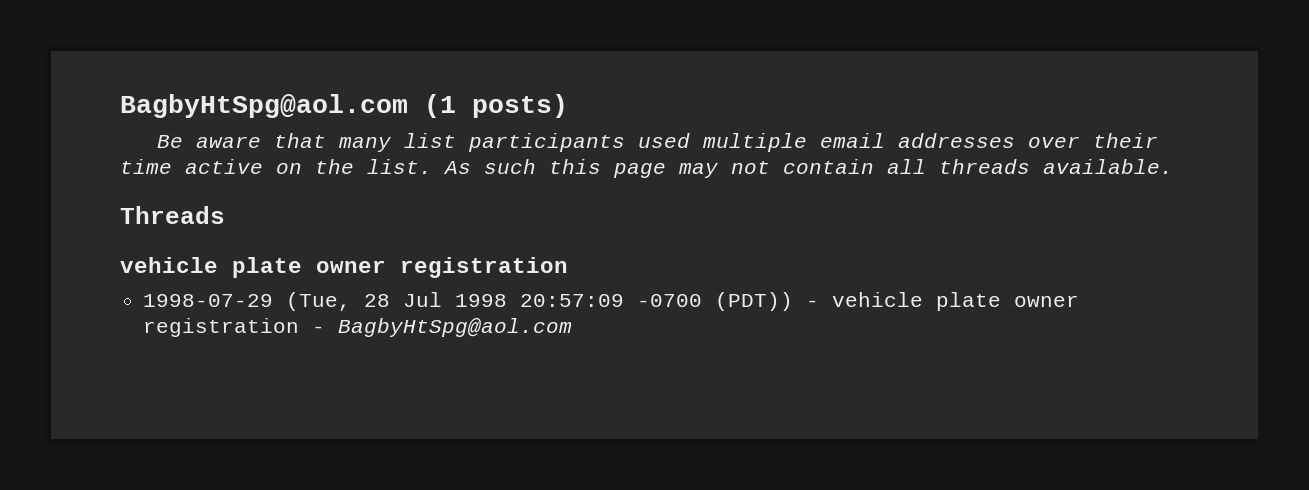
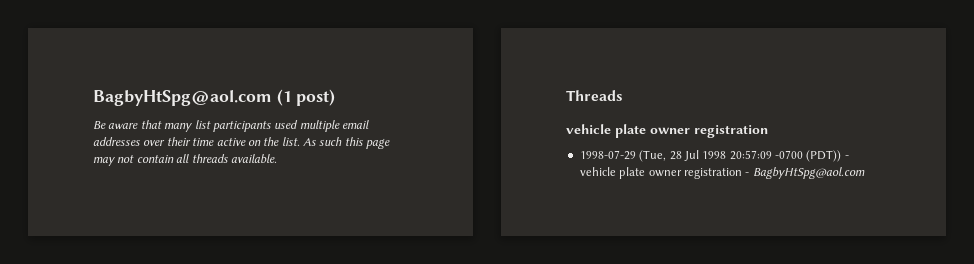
[472,94,568,118] posts) -> [296,89,336,106] post)

